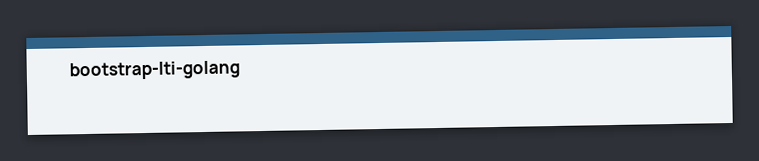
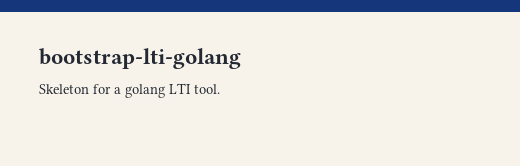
(240, 70) none -> [39,83,220,98] // Skeleton for a golang LTI tool.

